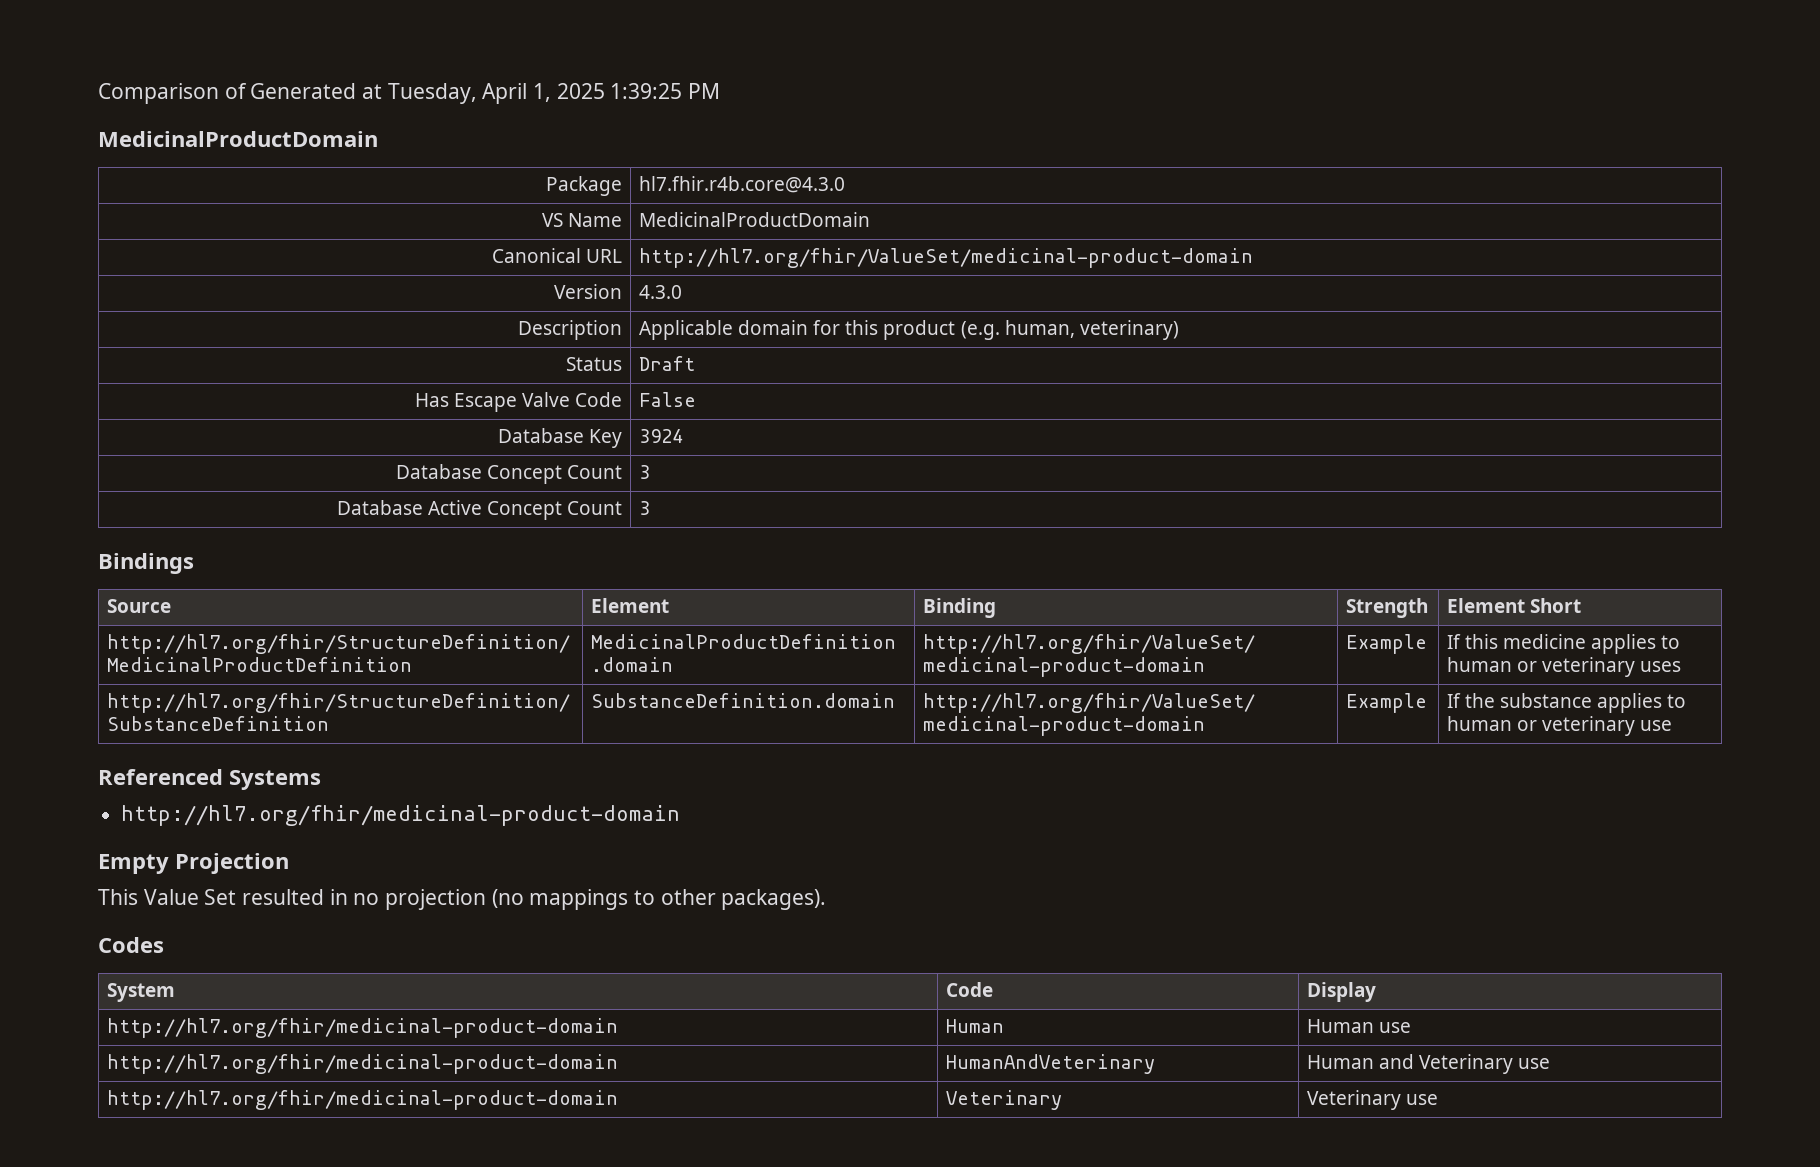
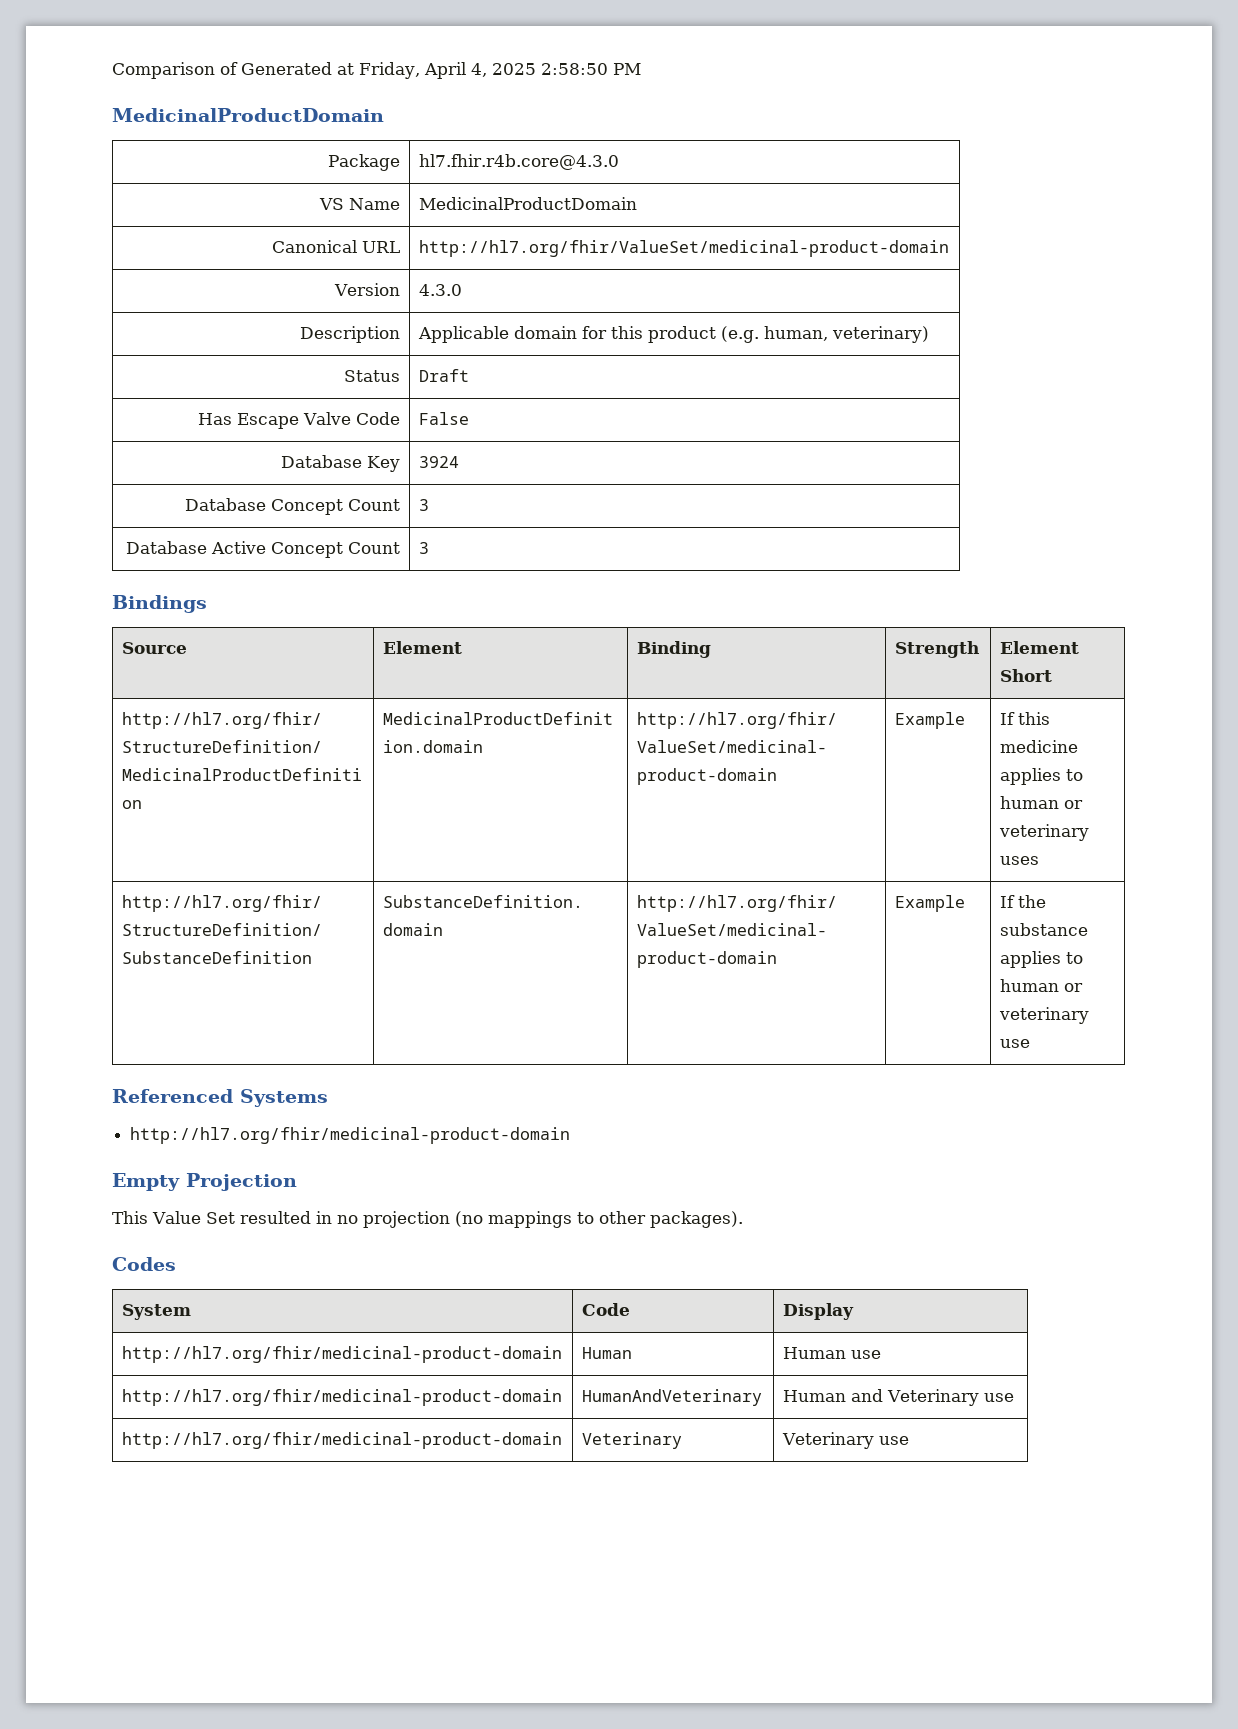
[387,83,683,104] Tuesday, April 1, 2025 1:39:25 -> [359,62,608,79] Friday, April 4, 2025 2:58:50

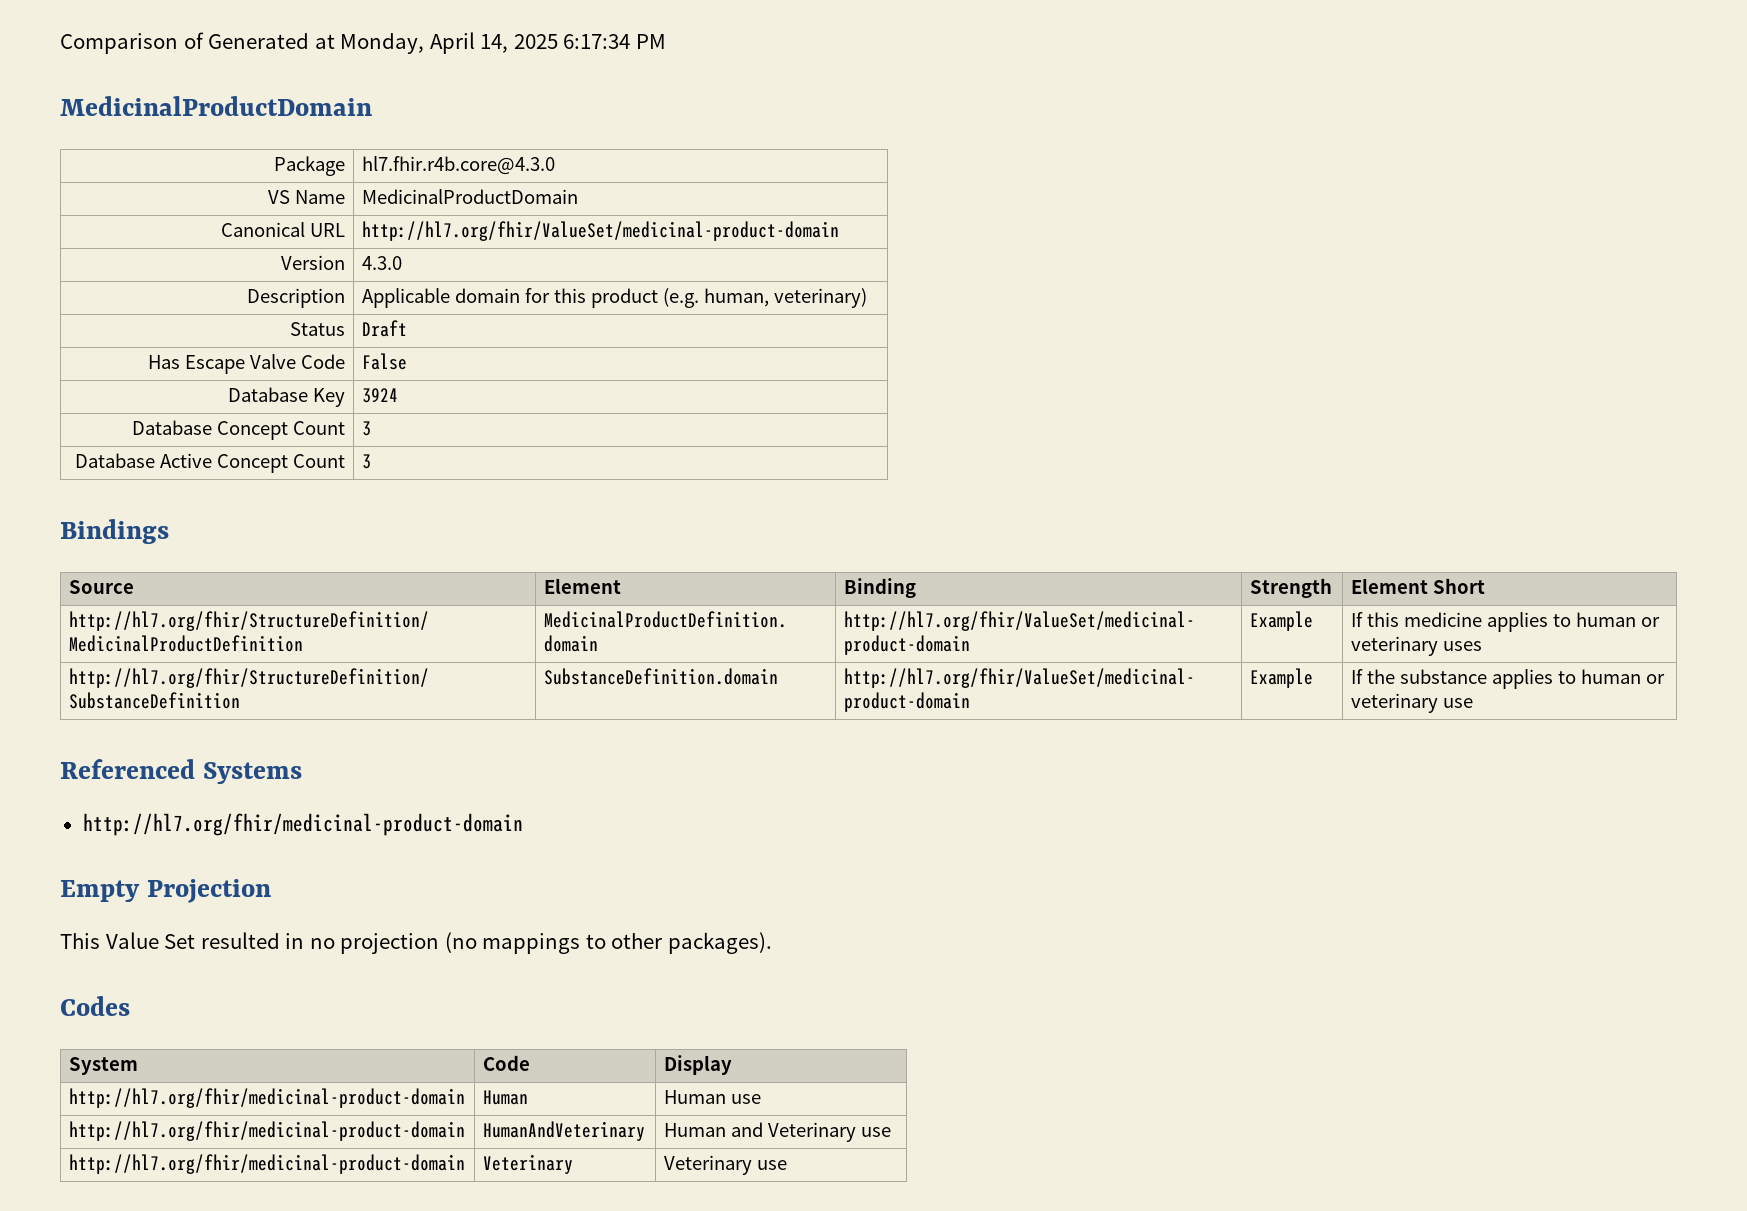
[359,62,608,79] Friday, April 4, 2025 2:58:50 -> [340,32,631,54] Monday, April 14, 2025 6:17:34

